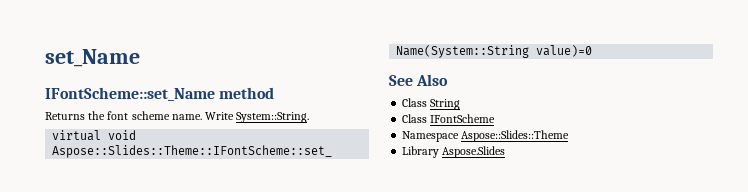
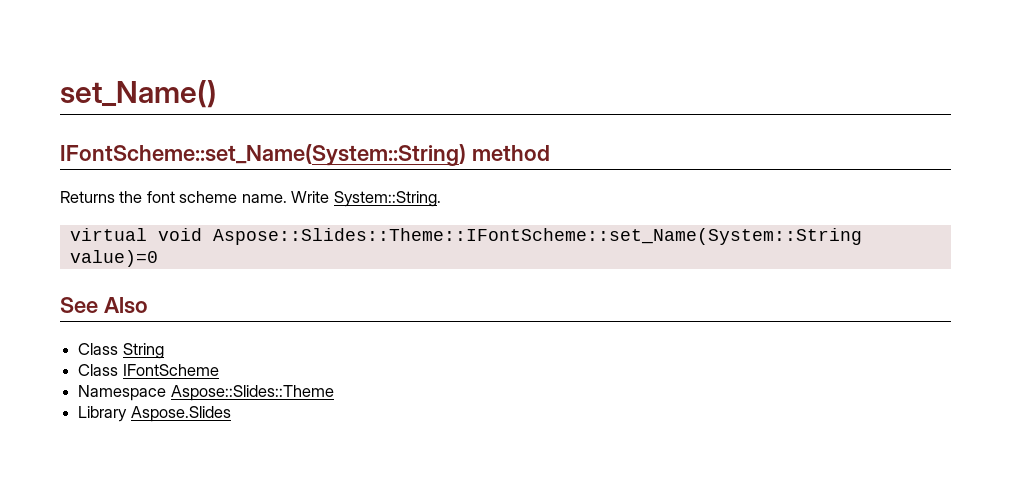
[45,49,140,67] [45,87,215,101] set_Name // IFontScheme::set_Name -> [60,80,217,108] [60,144,466,166] set_Name() // IFontScheme::set_Name(System::String)

